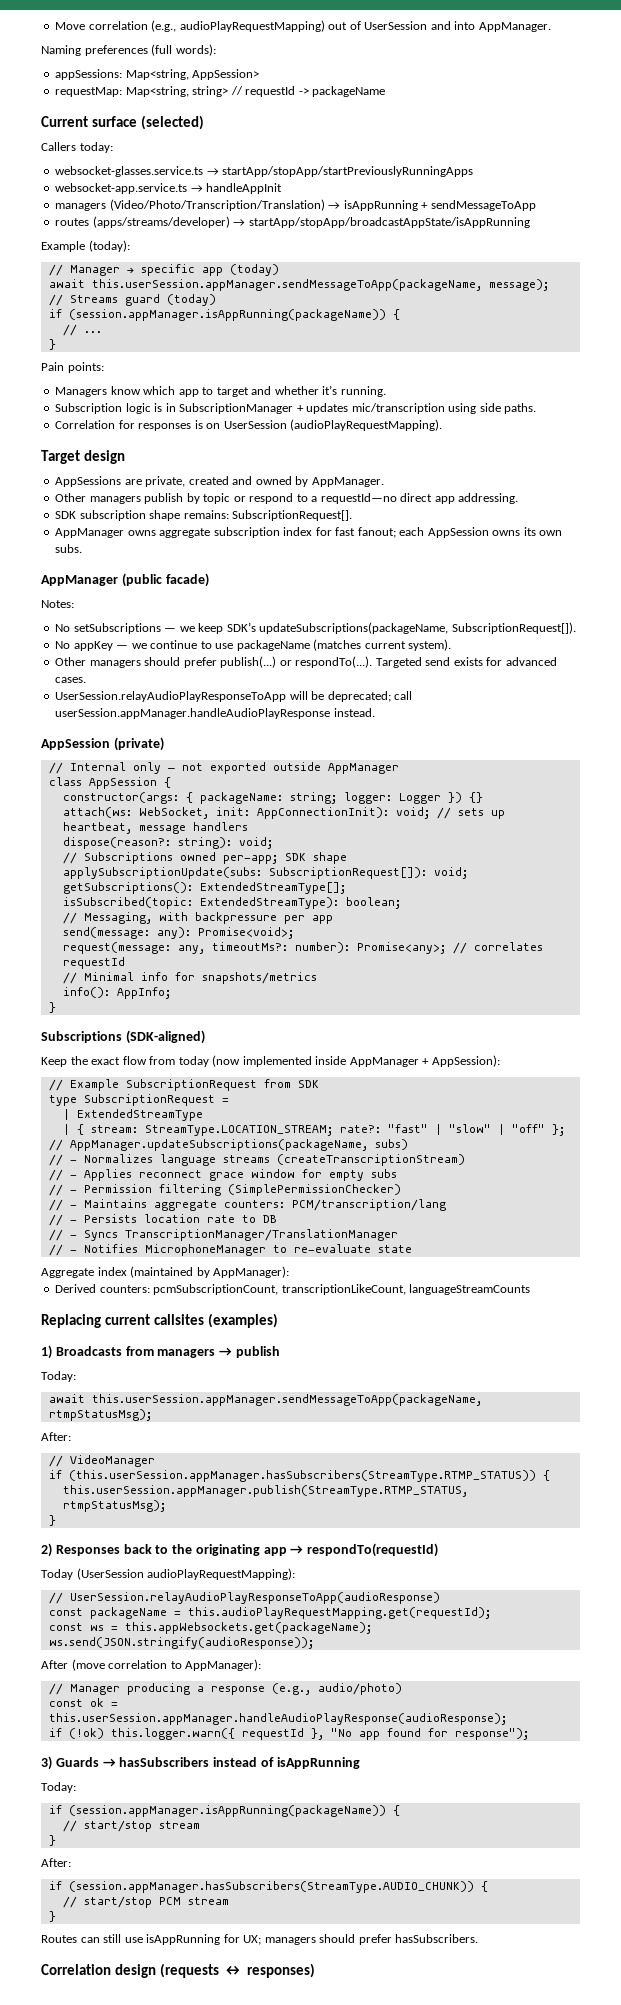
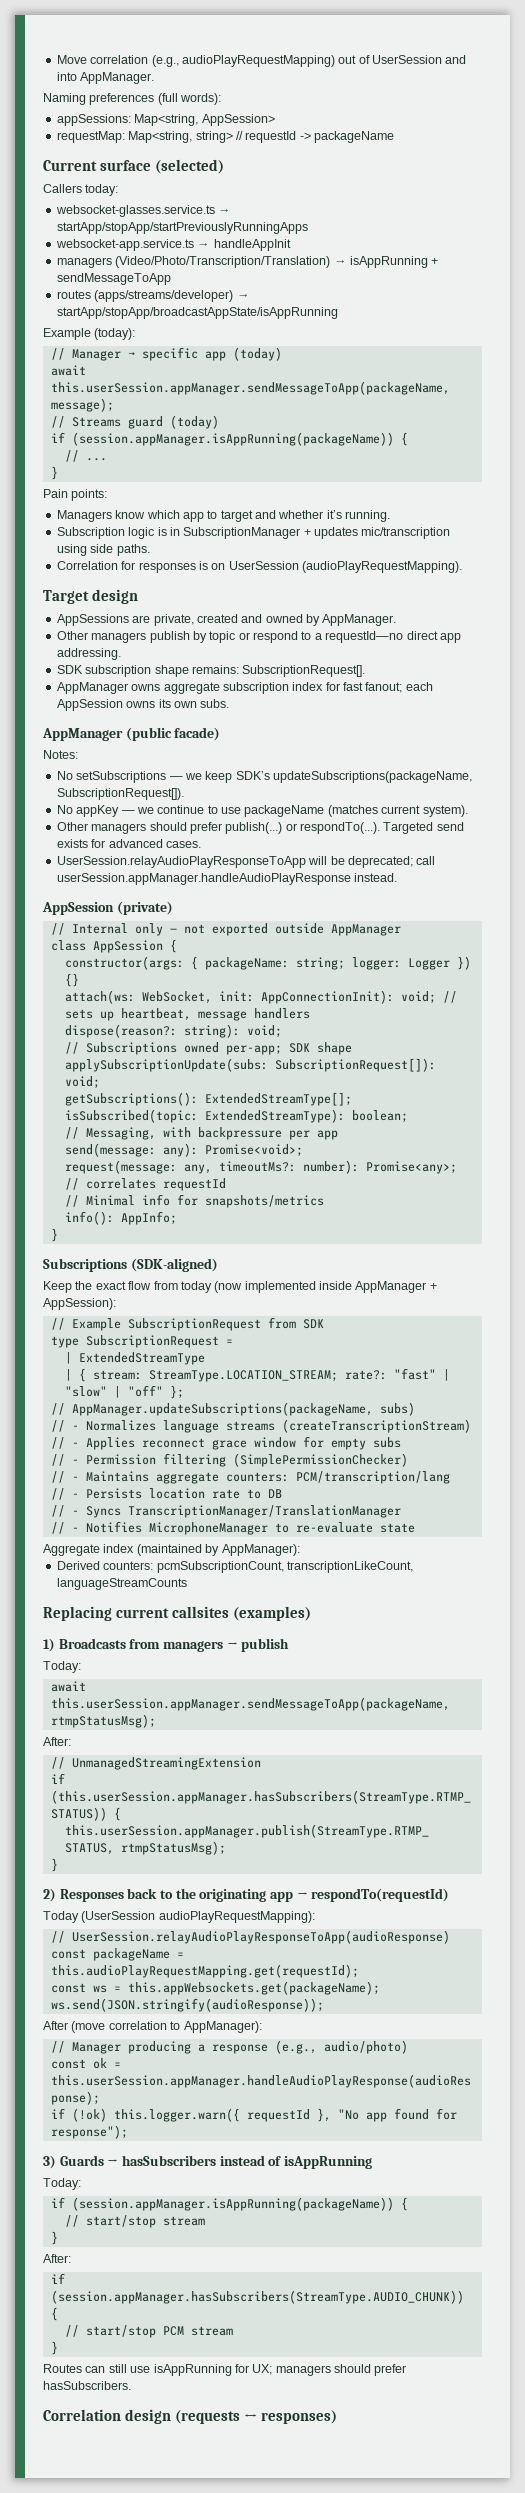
[69,1455,155,1467] VideoManager -> [71,1757,261,1770] UnmanagedStreamingExtension

